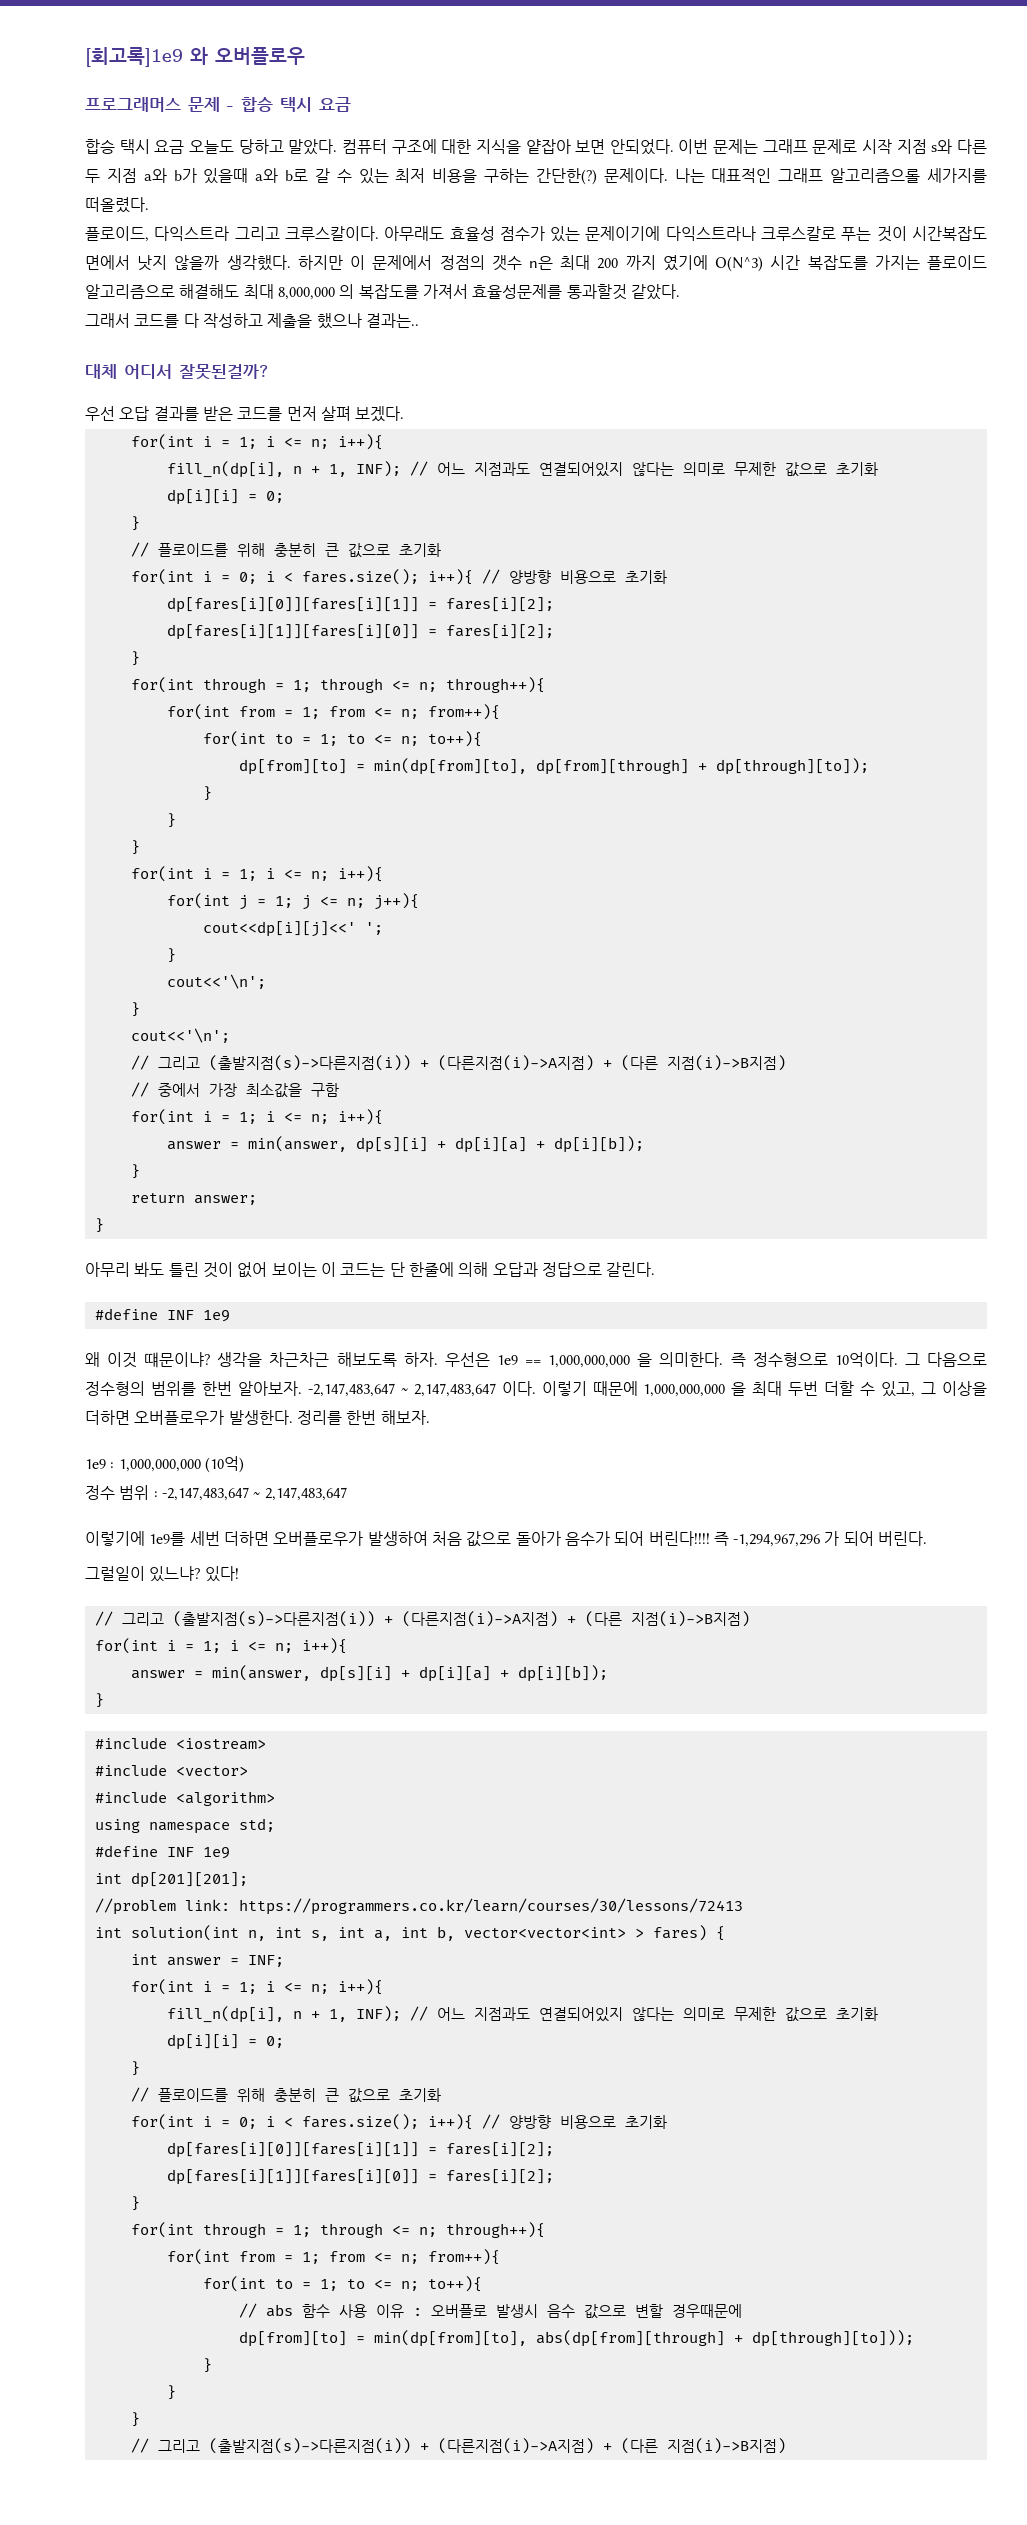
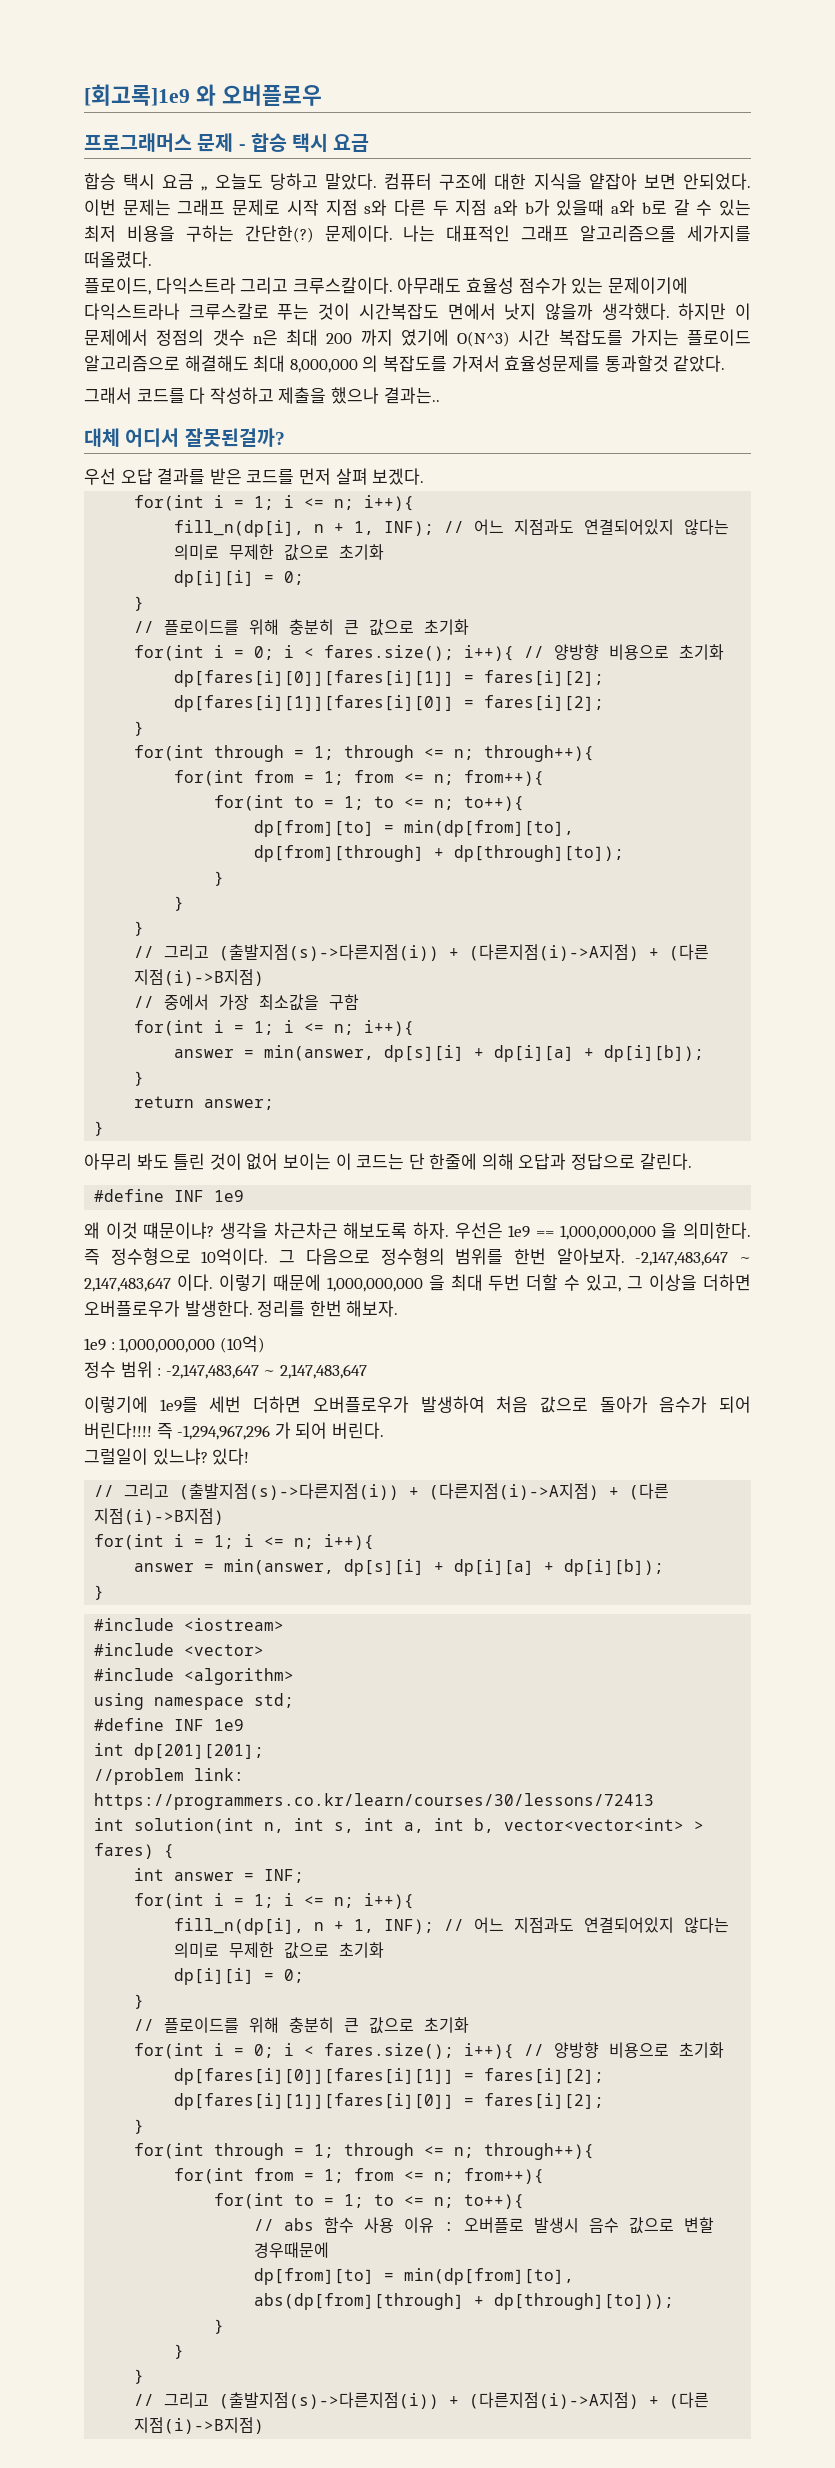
(185, 147) none -> [201,186,208,191] ,,
[130,866,383,882] [166,893,419,910] [202,921,383,937] [166,948,176,963] [166,974,266,989] [130,1002,140,1017] [130,1028,230,1043] // for(int i = 1; i <= n; i++){ // for(int j = 1; j <= n; j++){ // cout<<dp[i][j]<<' '; // } // cout<<'\n'; // } // cout<<'\n'; -> (145, 928) none

